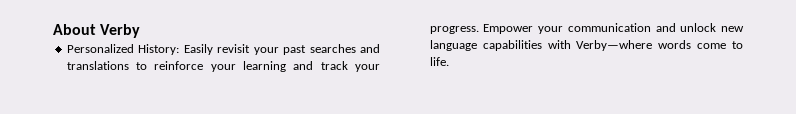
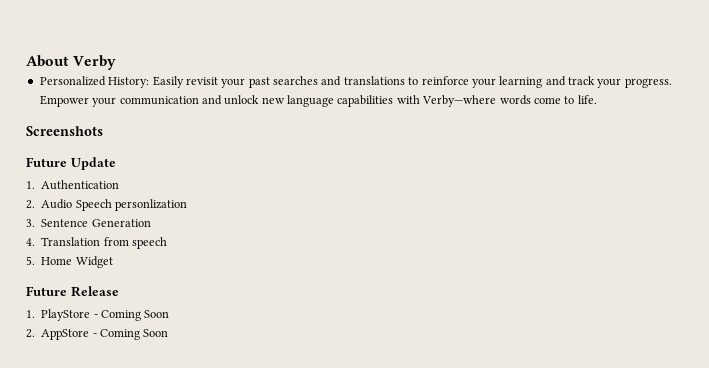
(449, 61) none -> [26,126,103,136] [26,157,116,170] [26,180,120,190] [26,199,187,211] [26,219,151,227] [26,237,167,249] [26,256,113,268] [26,286,119,297] [26,309,170,321] [26,329,169,340] // Screenshots // Future Update // 1. Authentication // 2. Audio Speech personlization // 3. Sentence Generation // 4. Translation from speech // 5. Home Widget // Future Release // 1. PlayStore - Coming Soon // 2. AppStore - Coming Soon

